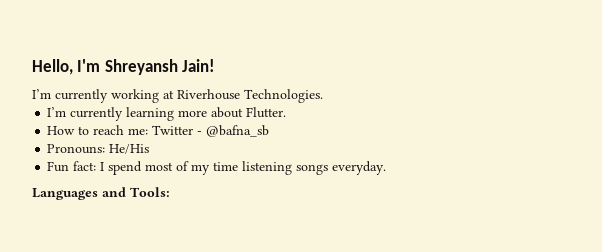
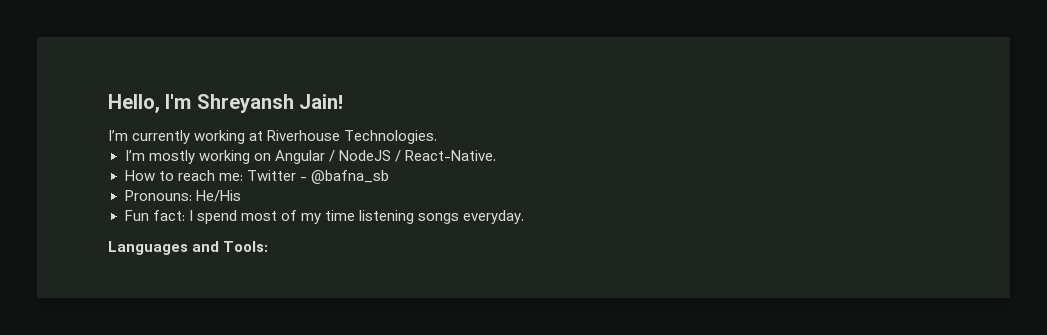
[70,107,287,121] currently learning more about Flutter. -> [148,150,496,164] mostly working on Angular / NodeJS / React-Native.

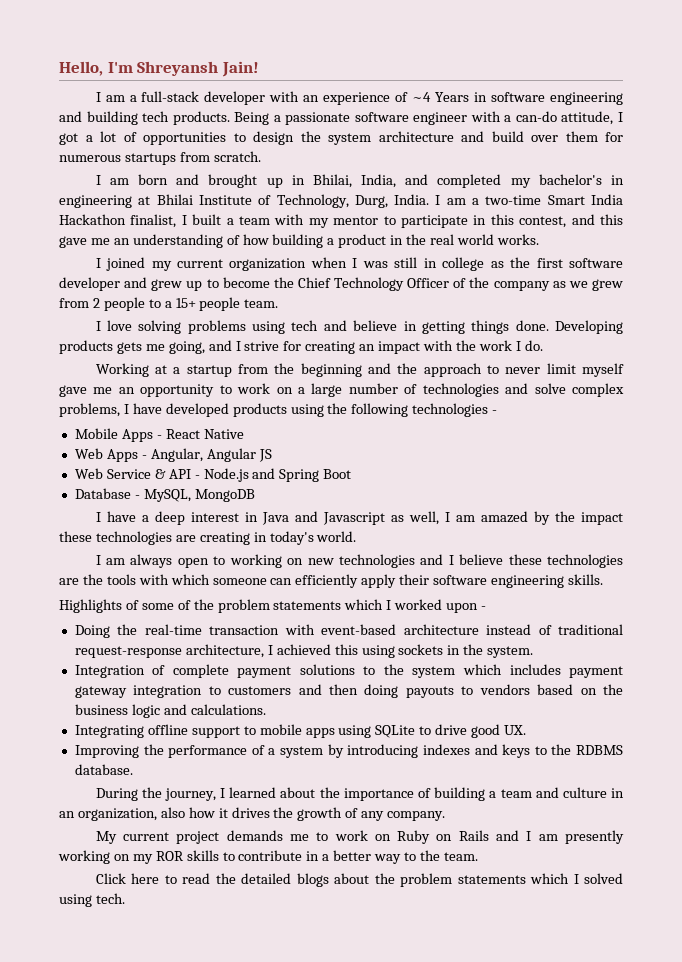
[108,130,438,144] [124,150,496,164] [124,170,389,184] [124,190,241,202] [124,210,524,224] [108,241,269,255] I’m currently working at Riverhouse Technologies. // I’m mostly working on Angular / NodeJS / React-Native. // How to reach me: Twitter - @bafna_sb // Pronouns: He/His // Fun fact: I spend most of my time listening songs everyday. // Languages and Tools: -> [95,91,623,105] [59,111,624,125] [59,131,623,145] [59,151,261,165] [95,174,625,188] [59,194,624,208] [59,214,623,228] [59,234,539,248] [95,257,623,271] [59,277,623,291] [59,297,279,311] [95,320,623,334] [59,340,543,354] [95,363,624,377] [59,383,625,397] [59,403,498,417] [74,428,244,442] [74,448,272,462] [74,468,352,482] [74,488,255,502] [95,511,623,525] [59,531,357,545] [95,554,623,568] [59,574,603,588] [59,599,487,613] [74,624,623,638] [74,644,534,658] [74,664,623,678] [74,684,624,698] [74,704,266,718] [74,724,527,738] [74,744,623,758] [74,764,133,775] [95,787,624,801] [59,807,446,821] [95,830,625,844] [58,850,478,864] [95,873,623,887] [59,893,125,907] I am a full-stack developer with an experience of ~4 Years in software engineering and building tech products. Being a passionate software engineer with a can-do attitude, I got a lot of opportunities to design the system architecture and build over them for numerous startups from scratch. // I am born and brought up in Bhilai, India, and completed my bachelor's in engineering at Bhilai Institute of Technology, Durg, India. I am a two-time Smart India Hackathon finalist, I built a team with my mentor to participate in this contest, and this gave me an understanding of how building a product in the real world works. // I joined my current organization when I was still in college as the first software developer and grew up to become the Chief Technology Officer of the company as we grew from 2 people to a 15+ people team. // I love solving problems using tech and believe in getting things done. Developing products gets me going, and I strive for creating an impact with the work I do. // Working at a startup from the beginning and the approach to never limit myself gave me an opportunity to work on a large number of technologies and solve complex problems, I have developed products using the following technologies - // Mobile Apps - React Native // Web Apps - Angular, Angular JS // Web Service & API - Node.js and Spring Boot // Database - MySQL, MongoDB // I have a deep interest in Java and Javascript as well, I am amazed by the impact these technologies are creating in today's world. // I am always open to working on new technologies and I believe these technologies are the tools with which someone can efficiently apply their software engineering skills. // Highlights of some of the problem statements which I worked upon - // Doing the real-time transaction with event-based architecture instead of traditional request-response architecture, I achieved this using sockets in the system. // Integration of complete payment solutions to the system which includes payment gateway integration to customers and then doing payouts to vendors based on the business logic and calculations. // Integrating offline support to mobile apps using SQLite to drive good UX. // Improving the performance of a system by introducing indexes and keys to the RDBMS database. // During the journey, I learned about the importance of building a team and culture in an organization, also how it drives the growth of any company. // My current project demands me to work on Ruby on Rails and I am presently working on my ROR skills to contribute in a better way to the team. // Click here to read the detailed blogs about the problem statements which I solved using tech.

